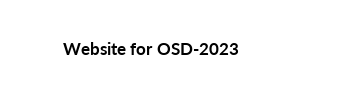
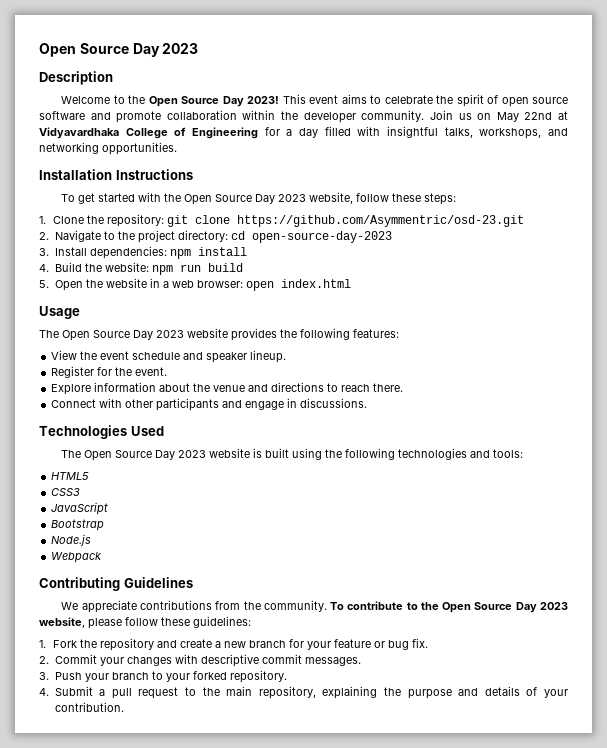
[63,42,239,55] Website for OSD-2023 -> [39,43,199,57] [39,71,113,85] [61,94,568,107] [39,110,569,123] [39,126,569,139] [39,142,177,155] [39,169,193,180] [61,192,457,205] [39,214,524,227] [39,230,392,243] [39,246,247,259] [39,262,243,275] [39,278,351,291] [39,306,80,319] [39,328,399,341] [51,350,287,363] [51,366,168,378] [51,382,404,395] [51,398,368,411] [39,425,164,439] [61,448,524,461] [51,472,90,480] [51,488,81,496] [51,502,109,515] [51,519,105,531] [51,534,92,546] [51,552,103,563] [39,577,193,591] [61,600,569,613] [39,616,251,629] [39,638,428,651] [39,654,361,667] [39,670,287,683] [39,686,568,699] [54,702,124,712] Open Source Day 2023 // Description // Welcome to the Open Source Day 2023! This event aims to celebrate the spirit of open source software and promote collaboration within the developer community. Join us on May 22nd at Vidyavardhaka College of Engineering for a day filled with insightful talks, workshops, and networking opportunities. // Installation Instructions // To get started with the Open Source Day 2023 website, follow these steps: // 1. Clone the repository: git clone https://github.com/Asymmentric/osd-23.git // 2. Navigate to the project directory: cd open-source-day-2023 // 3. Install dependencies: npm install // 4. Build the website: npm run build // 5. Open the website in a web browser: open index.html // Usage // The Open Source Day 2023 website provides the following features: // View the event schedule and speaker lineup. // Register for the event. // Explore information about the venue and directions to reach there. // Connect with other participants and engage in discussions. // Technologies Used // The Open Source Day 2023 website is built using the following technologies and tools: // HTML5 // CSS3 // JavaScript // Bootstrap // Node.js // Webpack // Contributing Guidelines // We appreciate contributions from the community. To contribute to the Open Source Day 2023 website, please follow these guidelines: // 1. Fork the repository and create a new branch for your feature or bug fix. // 2. Commit your changes with descriptive commit messages. // 3. Push your branch to your forked repository. // 4. Submit a pull request to the main repository, explaining the purpose and details of your contribution.

